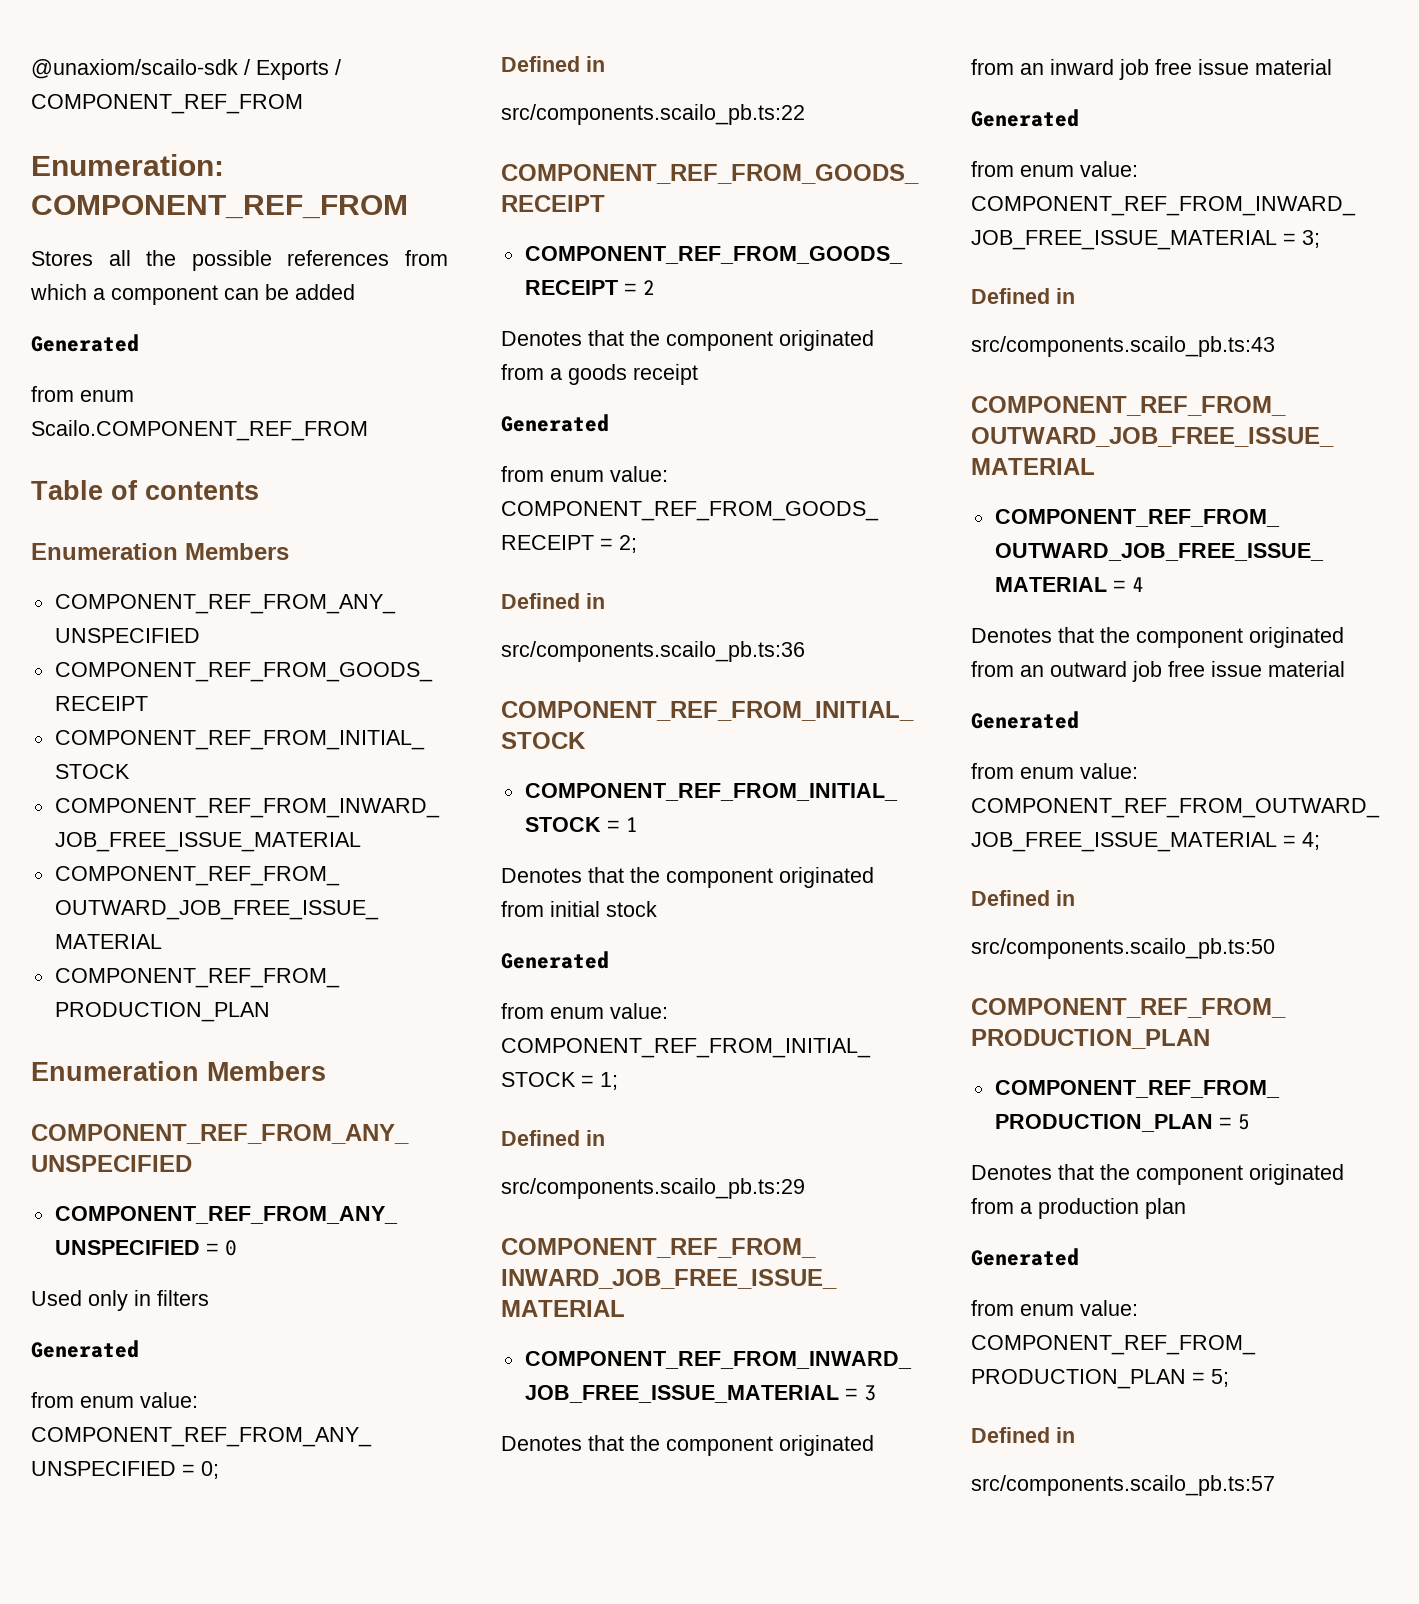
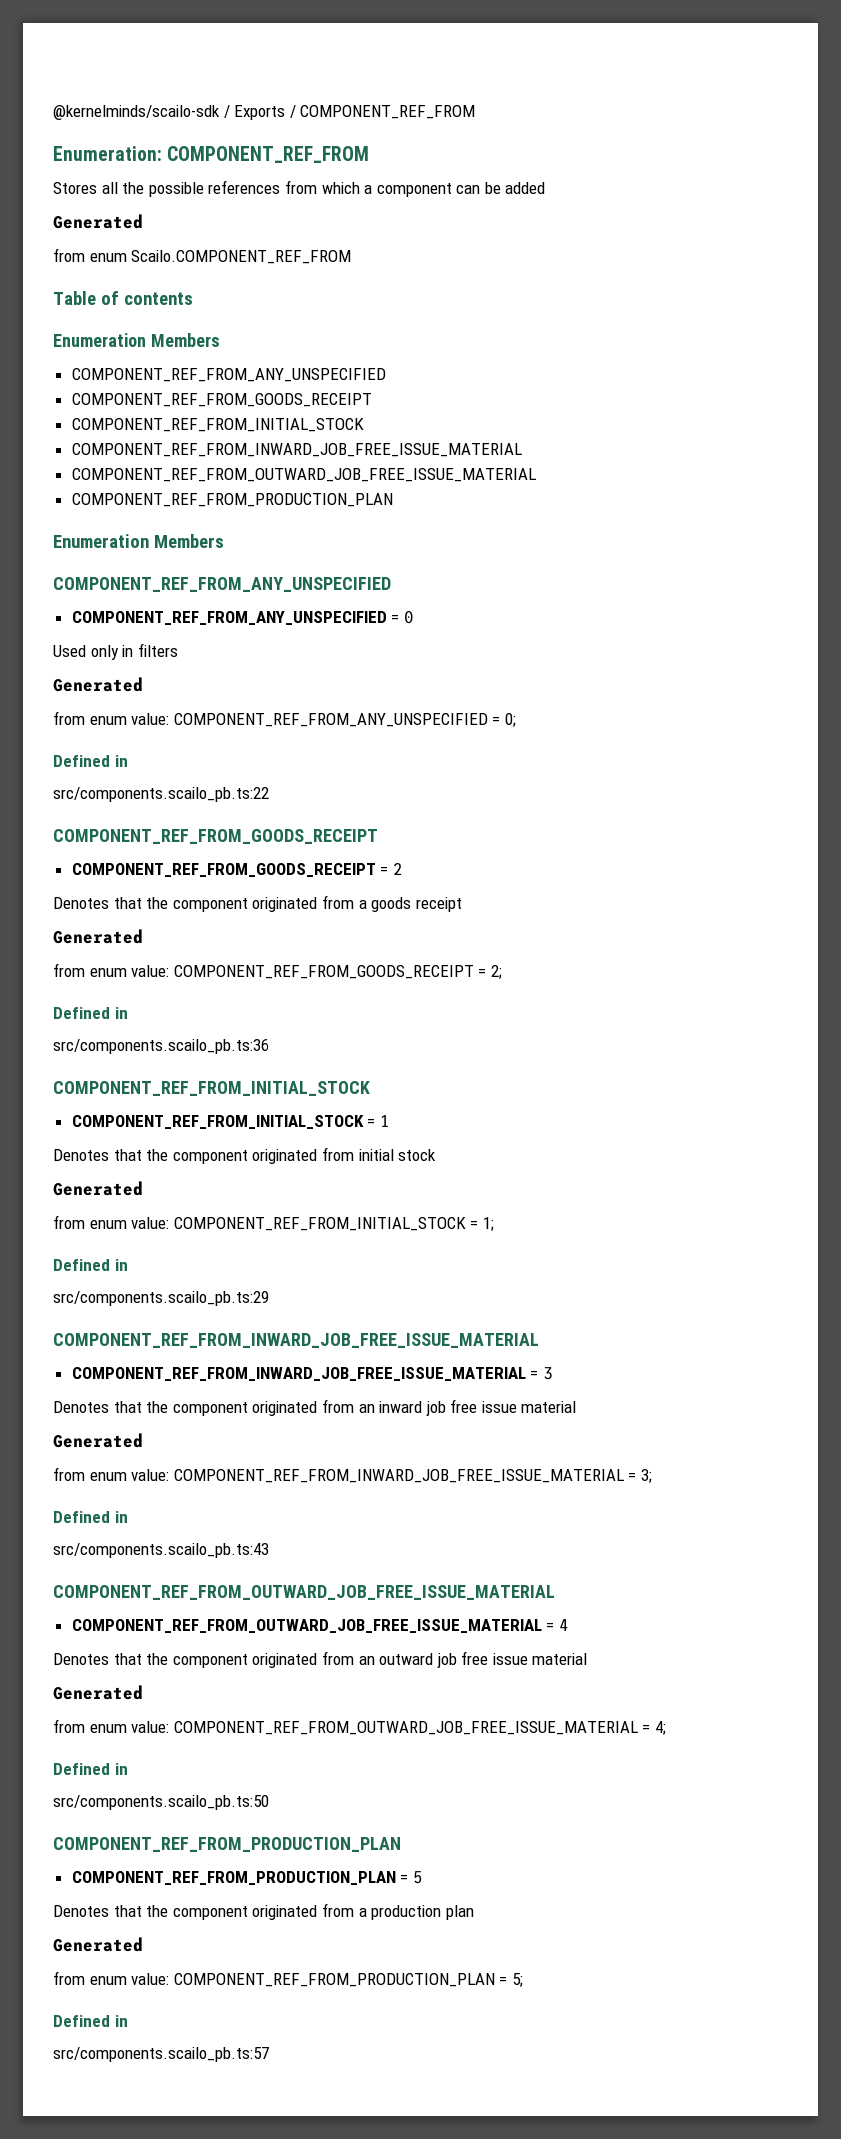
[31,59,238,79] @unaxiom/scailo-sdk -> [53,105,220,120] @kernelminds/scailo-sdk

